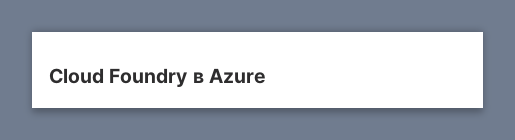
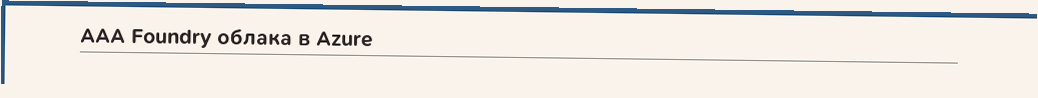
[49,68,188,87] Cloud Foundry -> [80,28,293,49] AAA Foundry облака

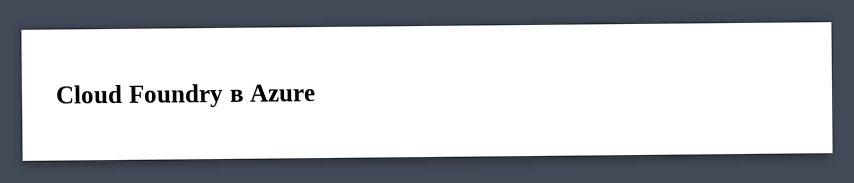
[80,28,293,49] AAA Foundry облака -> [55,83,224,108] Cloud Foundry

